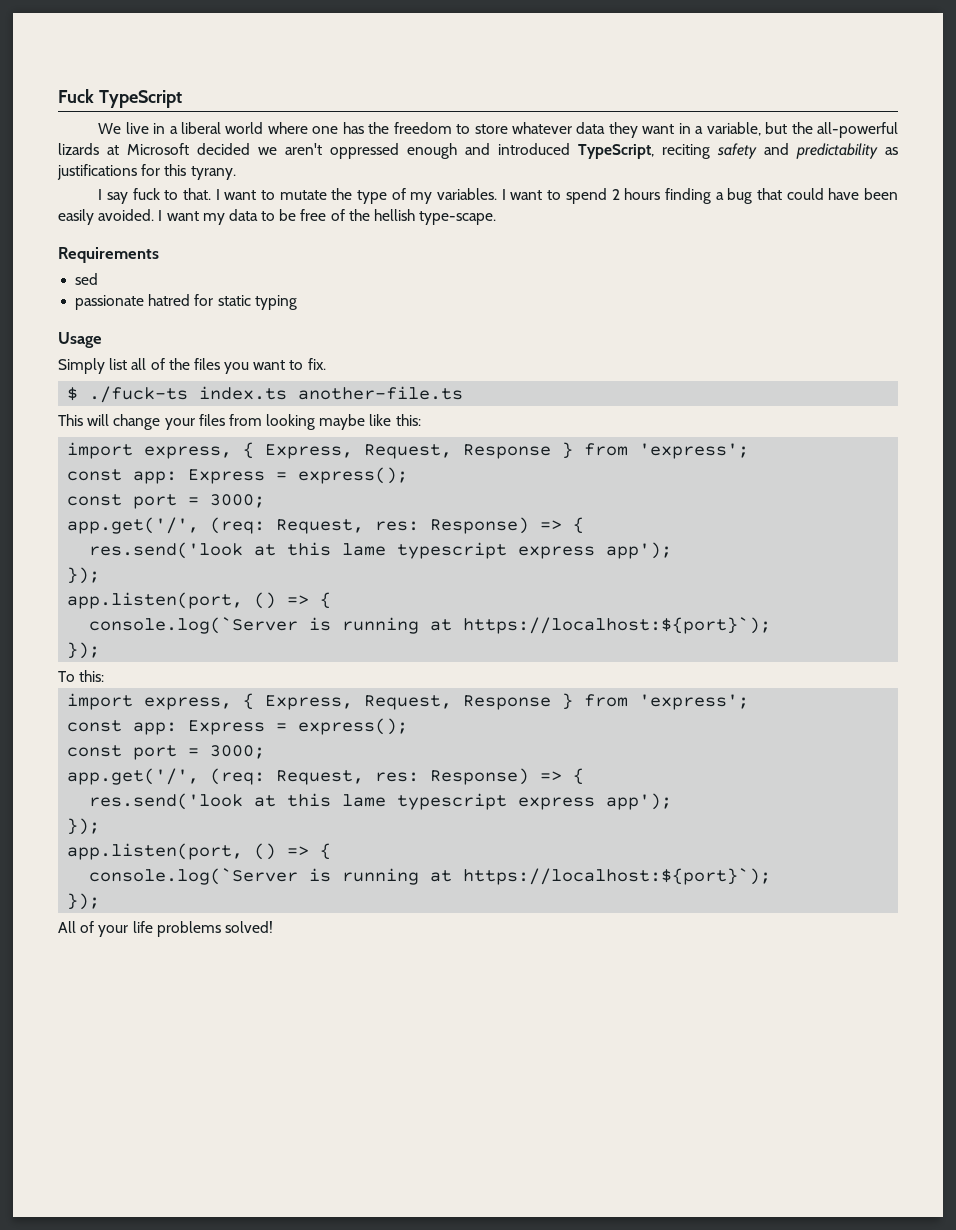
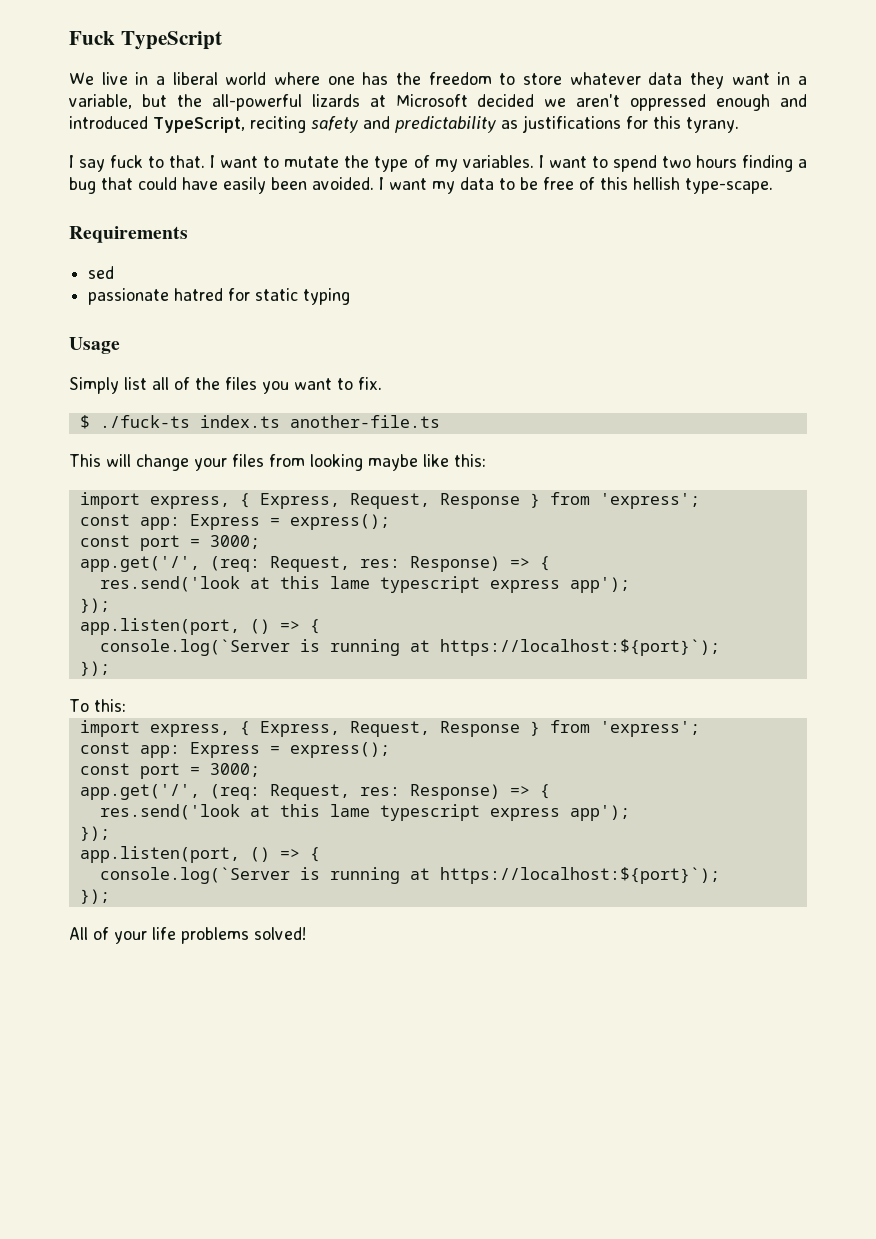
[611,189,620,200] 2 -> [661,156,691,168] two
[863,188,898,200] [58,209,94,225] been easily -> [223,177,307,194] easily been
[348,209,370,221] the -> [600,177,628,190] this

